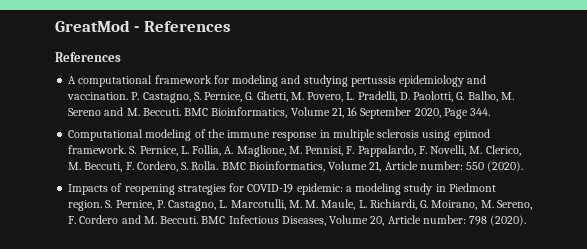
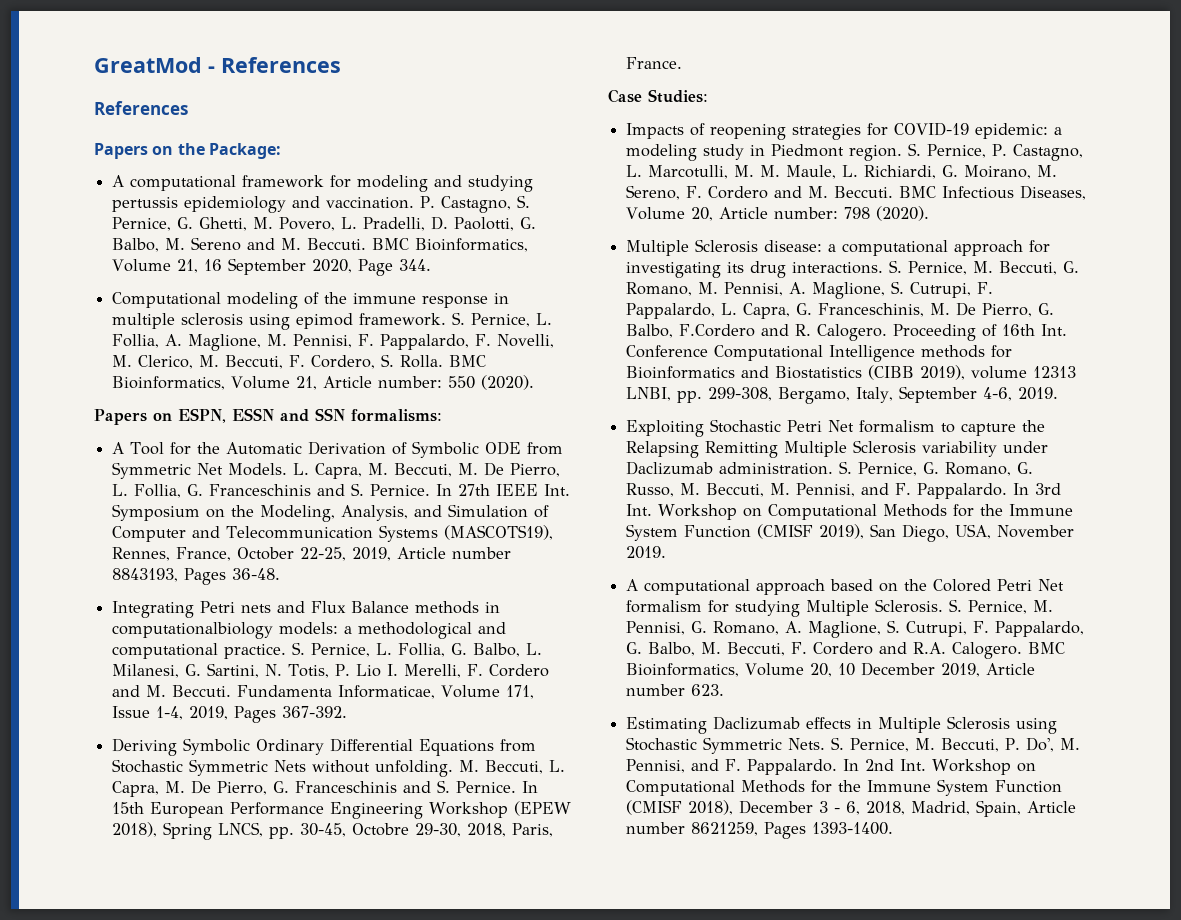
(121, 57) none -> [94,143,281,159] // Papers on the Package:
(524, 166) none -> [94,408,442,425] [112,441,564,458] [112,462,561,479] [112,483,571,498] [112,504,550,522] [112,525,554,542] [112,547,512,561] [112,568,281,585] [112,601,501,618] [112,622,507,639] [112,642,543,659] [112,663,550,678] [112,685,535,699] [112,706,348,723] [112,738,537,756] [112,759,566,777] [112,780,539,797] [112,801,572,819] [112,822,554,840] [626,57,683,69] [608,89,708,103] // Papers on ESPN, ESSN and SSN formalisms: // A Tool for the Automatic Derivation of Symbolic ODE from Symmetric Net Models. L. Capra, M. Beccuti, M. De Pierro, L. Follia, G. Franceschinis and S. Pernice. In 27th IEEE Int. Symposium on the Modeling, Analysis, and Simulation of Computer and Telecommunication Systems (MASCOTS19), Rennes, France, October 22-25, 2019, Article number 8843193, Pages 36-48. // Integrating Petri nets and Flux Balance methods in computationalbiology models: a methodological and computational practice. S. Pernice, L. Follia, G. Balbo, L. Milanesi, G. Sartini, N. Totis, P. Lio I. Merelli, F. Cordero and M. Beccuti. Fundamenta Informaticae, Volume 171, Issue 1-4, 2019, Pages 367-392. // Deriving Symbolic Ordinary Differential Equations from Stochastic Symmetric Nets without unfolding. M. Beccuti, L. Capra, M. De Pierro, G. Franceschinis and S. Pernice. In 15th European Performance Engineering Workshop (EPEW 2018), Spring LNCS, pp. 30-45, Octobre 29-30, 2018, Paris, France. // Case Studies:
(527, 220) none -> [626,239,1051,256] [626,260,1080,278] [626,281,994,299] [626,302,1055,319] [626,324,1068,341] [626,345,1013,362] [626,365,1077,380] [626,386,1059,404] [626,419,1046,437] [626,440,1049,458] [626,461,1034,476] [626,483,1062,499] [626,504,1074,520] [626,524,1075,542] [626,546,667,559] [626,579,1065,595] [626,599,1054,617] [626,620,1085,638] [626,642,1066,659] [626,662,1036,677] [626,684,725,696] [626,716,1058,734] [626,737,1081,754] [626,759,1037,775] [626,779,1063,796] [626,800,1077,817] [626,822,894,839] // Multiple Sclerosis disease: a computational approach for investigating its drug interactions. S. Pernice, M. Beccuti, G. Romano, M. Pennisi, A. Maglione, S. Cutrupi, F. Pappalardo, L. Capra, G. Franceschinis, M. De Pierro, G. Balbo, F.Cordero and R. Calogero. Proceeding of 16th Int. Conference Computational Intelligence methods for Bioinformatics and Biostatistics (CIBB 2019), volume 12313 LNBI, pp. 299-308, Bergamo, Italy, September 4-6, 2019. // Exploiting Stochastic Petri Net formalism to capture the Relapsing Remitting Multiple Sclerosis variability under Daclizumab administration. S. Pernice, G. Romano, G. Russo, M. Beccuti, M. Pennisi, and F. Pappalardo. In 3rd Int. Workshop on Computational Methods for the Immune System Function (CMISF 2019), San Diego, USA, November 2019. // A computational approach based on the Colored Petri Net formalism for studying Multiple Sclerosis. S. Pernice, M. Pennisi, G. Romano, A. Maglione, S. Cutrupi, F. Pappalardo, G. Balbo, M. Beccuti, F. Cordero and R.A. Calogero. BMC Bioinformatics, Volume 20, 10 December 2019, Article number 623. // Estimating Daclizumab effects in Multiple Sclerosis using Stochastic Symmetric Nets. S. Pernice, M. Beccuti, P. Do', M. Pennisi, and F. Pappalardo. In 2nd Int. Workshop on Computational Methods for the Immune System Function (CMISF 2018), December 3 - 6, 2018, Madrid, Spain, Article number 8621259, Pages 1393-1400.

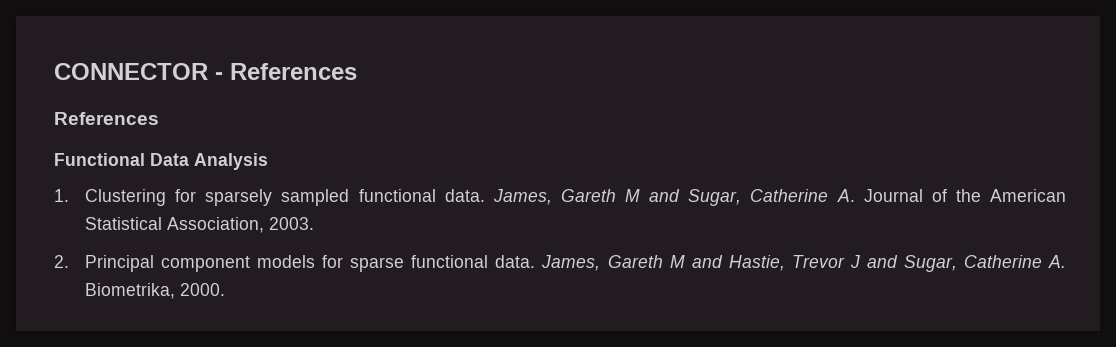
[94,57,202,73] GreatMod -> [54,63,208,80] CONNECTOR
[94,143,281,159] [112,175,534,192] [112,195,531,213] [112,216,537,231] [112,237,529,252] [112,258,432,276] [112,292,510,309] [112,312,553,330] [112,334,555,351] [112,354,487,369] [112,375,535,390] [94,408,442,425] [112,441,564,458] [112,462,561,479] [112,483,571,498] [112,504,550,522] [112,525,554,542] [112,547,512,561] [112,568,281,585] [112,601,501,618] [112,622,507,639] [112,642,543,659] [112,663,550,678] [112,685,535,699] [112,706,348,723] [112,738,537,756] [112,759,566,777] [112,780,539,797] [112,801,572,819] [112,822,554,840] [626,57,683,69] [608,89,708,103] [626,122,1063,140] [626,143,1084,161] [626,165,1058,179] [626,185,1087,200] [626,206,930,221] [626,239,1051,256] [626,260,1080,278] [626,281,994,299] [626,302,1055,319] [626,324,1068,341] [626,345,1013,362] [626,365,1077,380] [626,386,1059,404] [626,419,1046,437] [626,440,1049,458] [626,461,1034,476] [626,483,1062,499] [626,504,1074,520] [626,524,1075,542] [626,546,667,559] [626,579,1065,595] [626,599,1054,617] [626,620,1085,638] [626,642,1066,659] [626,662,1036,677] [626,684,725,696] [626,716,1058,734] [626,737,1081,754] [626,759,1037,775] [626,779,1063,796] [626,800,1077,817] [626,822,894,839] Papers on the Package: // A computational framework for modeling and studying pertussis epidemiology and vaccination. P. Castagno, S. Pernice, G. Ghetti, M. Povero, L. Pradelli, D. Paolotti, G. Balbo, M. Sereno and M. Beccuti. BMC Bioinformatics, Volume 21, 16 September 2020, Page 344. // Computational modeling of the immune response in multiple sclerosis using epimod framework. S. Pernice, L. Follia, A. Maglione, M. Pennisi, F. Pappalardo, F. Novelli, M. Clerico, M. Beccuti, F. Cordero, S. Rolla. BMC Bioinformatics, Volume 21, Article number: 550 (2020). // Papers on ESPN, ESSN and SSN formalisms: // A Tool for the Automatic Derivation of Symbolic ODE from Symmetric Net Models. L. Capra, M. Beccuti, M. De Pierro, L. Follia, G. Franceschinis and S. Pernice. In 27th IEEE Int. Symposium on the Modeling, Analysis, and Simulation of Computer and Telecommunication Systems (MASCOTS19), Rennes, France, October 22-25, 2019, Article number 8843193, Pages 36-48. // Integrating Petri nets and Flux Balance methods in computationalbiology models: a methodological and computational practice. S. Pernice, L. Follia, G. Balbo, L. Milanesi, G. Sartini, N. Totis, P. Lio I. Merelli, F. Cordero and M. Beccuti. Fundamenta Informaticae, Volume 171, Issue 1-4, 2019, Pages 367-392. // Deriving Symbolic Ordinary Differential Equations from Stochastic Symmetric Nets without unfolding. M. Beccuti, L. Capra, M. De Pierro, G. Franceschinis and S. Pernice. In 15th European Performance Engineering Workshop (EPEW 2018), Spring LNCS, pp. 30-45, Octobre 29-30, 2018, Paris, France. // Case Studies: // Impacts of reopening strategies for COVID-19 epidemic: a modeling study in Piedmont region. S. Pernice, P. Castagno, L. Marcotulli, M. M. Maule, L. Richiardi, G. Moirano, M. Sereno, F. Cordero and M. Beccuti. BMC Infectious Diseases, Volume 20, Article number: 798 (2020). // Multiple Sclerosis disease: a computational approach for investigating its drug interactions. S. Pernice, M. Beccuti, G. Romano, M. Pennisi, A. Maglione, S. Cutrupi, F. Pappalardo, L. Capra, G. Franceschinis, M. De Pierro, G. Balbo, F.Cordero and R. Calogero. Proceeding of 16th Int. Conference Computational Intelligence methods for Bioinformatics and Biostatistics (CIBB 2019), volume 12313 LNBI, pp. 299-308, Bergamo, Italy, September 4-6, 2019. // Exploiting Stochastic Petri Net formalism to capture the Relapsing Remitting Multiple Sclerosis variability under Daclizumab administration. S. Pernice, G. Romano, G. Russo, M. Beccuti, M. Pennisi, and F. Pappalardo. In 3rd Int. Workshop on Computational Methods for the Immune System Function (CMISF 2019), San Diego, USA, November 2019. // A computational approach based on the Colored Petri Net formalism for studying Multiple Sclerosis. S. Pernice, M. Pennisi, G. Romano, A. Maglione, S. Cutrupi, F. Pappalardo, G. Balbo, M. Beccuti, F. Cordero and R.A. Calogero. BMC Bioinformatics, Volume 20, 10 December 2019, Article number 623. // Estimating Daclizumab effects in Multiple Sclerosis using Stochastic Symmetric Nets. S. Pernice, M. Beccuti, P. Do', M. Pennisi, and F. Pappalardo. In 2nd Int. Workshop on Computational Methods for the Immune System Function (CMISF 2018), December 3 - 6, 2018, Madrid, Spain, Article number 8621259, Pages 1393-1400. -> [54,153,268,170] [54,189,1066,206] [85,217,315,233] [54,255,1067,272] [85,283,226,299] Functional Data Analysis // 1. Clustering for sparsely sampled functional data. James, Gareth M and Sugar, Catherine A. Journal of the American Statistical Association, 2003. // 2. Principal component models for sparse functional data. James, Gareth M and Hastie, Trevor J and Sugar, Catherine A. Biometrika, 2000.

